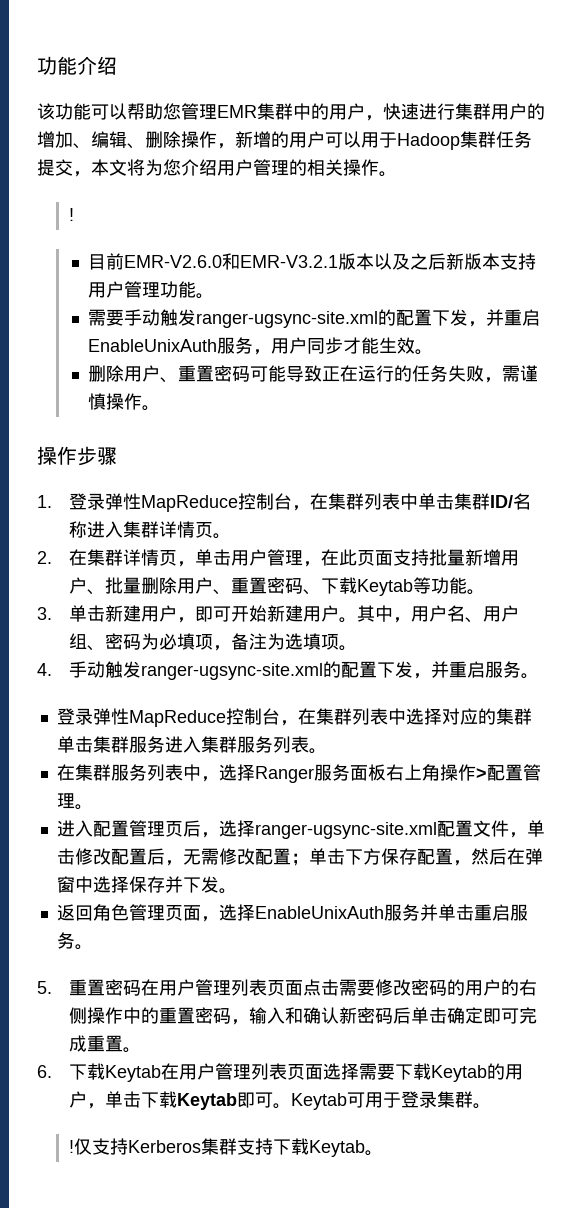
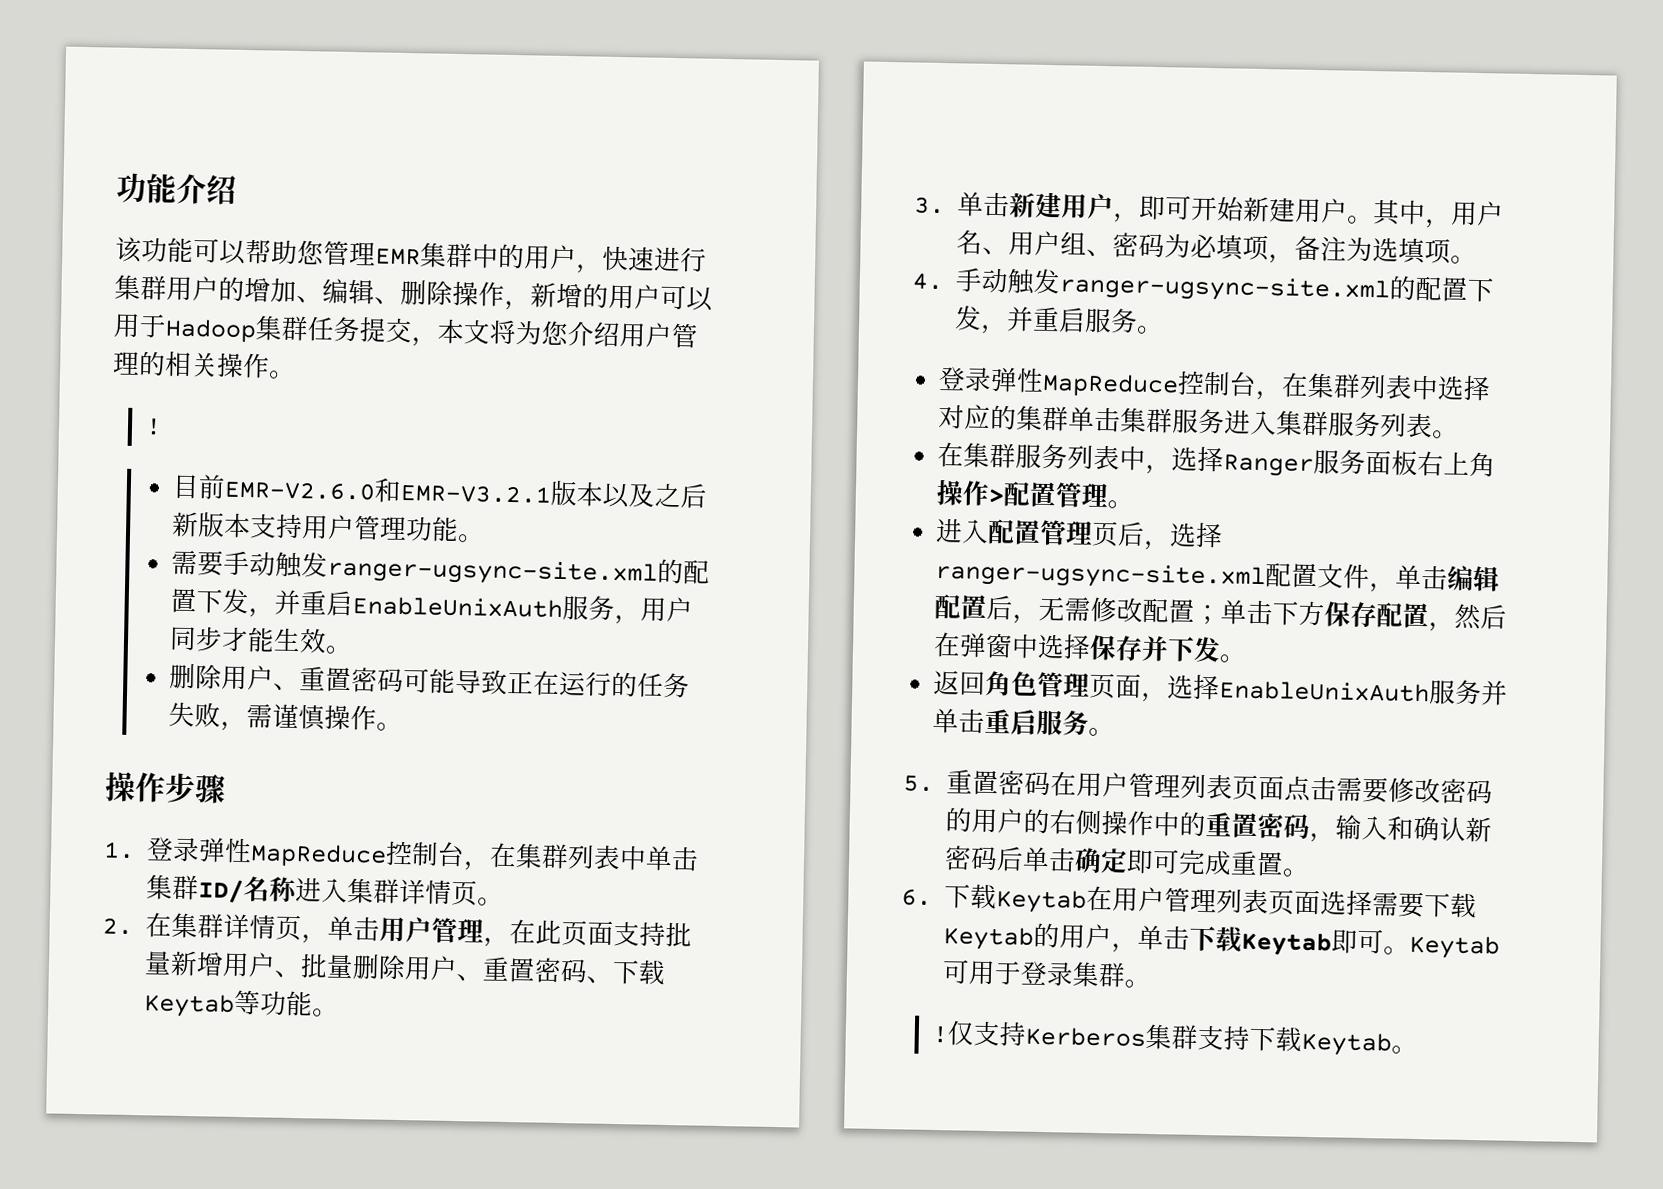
[74,848,111,865] 修改 -> [1447,565,1501,592] 编辑

